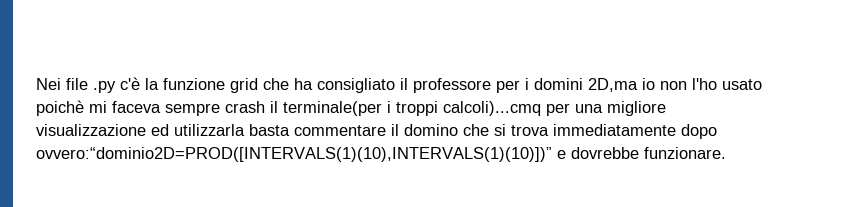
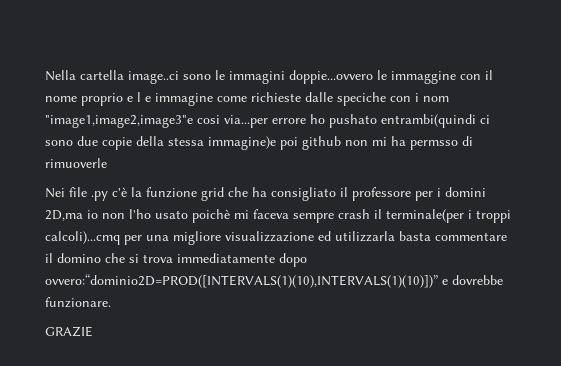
(36, 84) none -> [45,70,493,84] [45,92,449,106] [45,114,490,128] [45,136,473,150] [45,158,107,168] Nella cartella image..ci sono le immagini doppie...ovvero le immaggine con il nome proprio e l e immagine come richieste dalle speciche con i nom "image1,image2,image3"e cosi via...per errore ho pushato entrambi(quindi ci sono due copie della stessa immagine)e poi github non mi ha permsso di rimuoverle //
(726, 153) none -> [45,326,93,337] // GRAZIE

